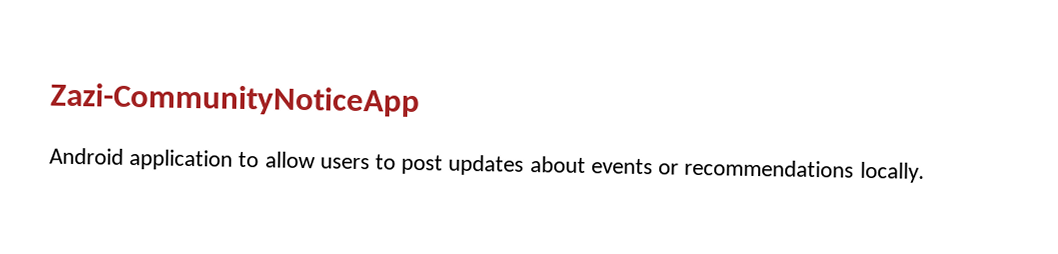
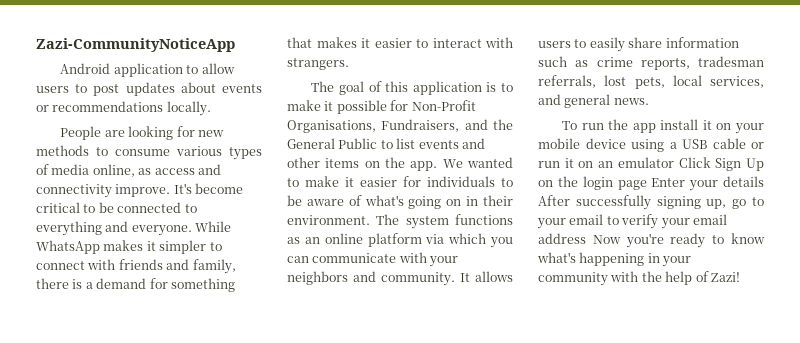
(925, 172) none -> [60,126,224,140] [36,145,262,160] [36,164,221,177] [36,183,244,198] [36,202,197,213] [36,221,232,236] [36,240,222,254] [36,259,236,274] [36,278,235,292] [287,37,513,48] [287,58,349,70] [311,81,513,95] [287,100,476,114] [287,119,513,133] [287,138,485,149] [287,157,513,171] [287,176,513,187] [287,195,513,209] [287,214,513,229] [287,233,513,248] [287,252,459,267] [287,271,513,286] [538,37,739,52] [538,56,764,70] [538,75,764,89] [538,94,649,108] [562,119,764,134] [538,138,764,152] [538,157,764,171] [538,176,764,191] [538,195,764,210] [537,214,727,229] [538,233,765,248] [537,252,692,267] [538,271,740,286] // People are looking for new methods to consume various types of media online, as access and connectivity improve. It's become critical to be connected to everything and everyone. While WhatsApp makes it simpler to connect with friends and family, there is a demand for something that makes it easier to interact with strangers. // The goal of this application is to make it possible for Non-Profit Organisations, Fundraisers, and the General Public to list events and other items on the app. We wanted to make it easier for individuals to be aware of what's going on in their environment. The system functions as an online platform via which you can communicate with your neighbors and community. It allows users to easily share information such as crime reports, tradesman referrals, lost pets, local services, and general news. // To run the app install it on your mobile device using a USB cable or run it on an emulator Click Sign Up on the login page Enter your details After successfully signing up, go to your email to verify your email address Now you're ready to know what's happening in your community with the help of Zazi!

